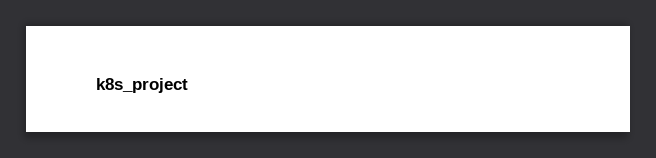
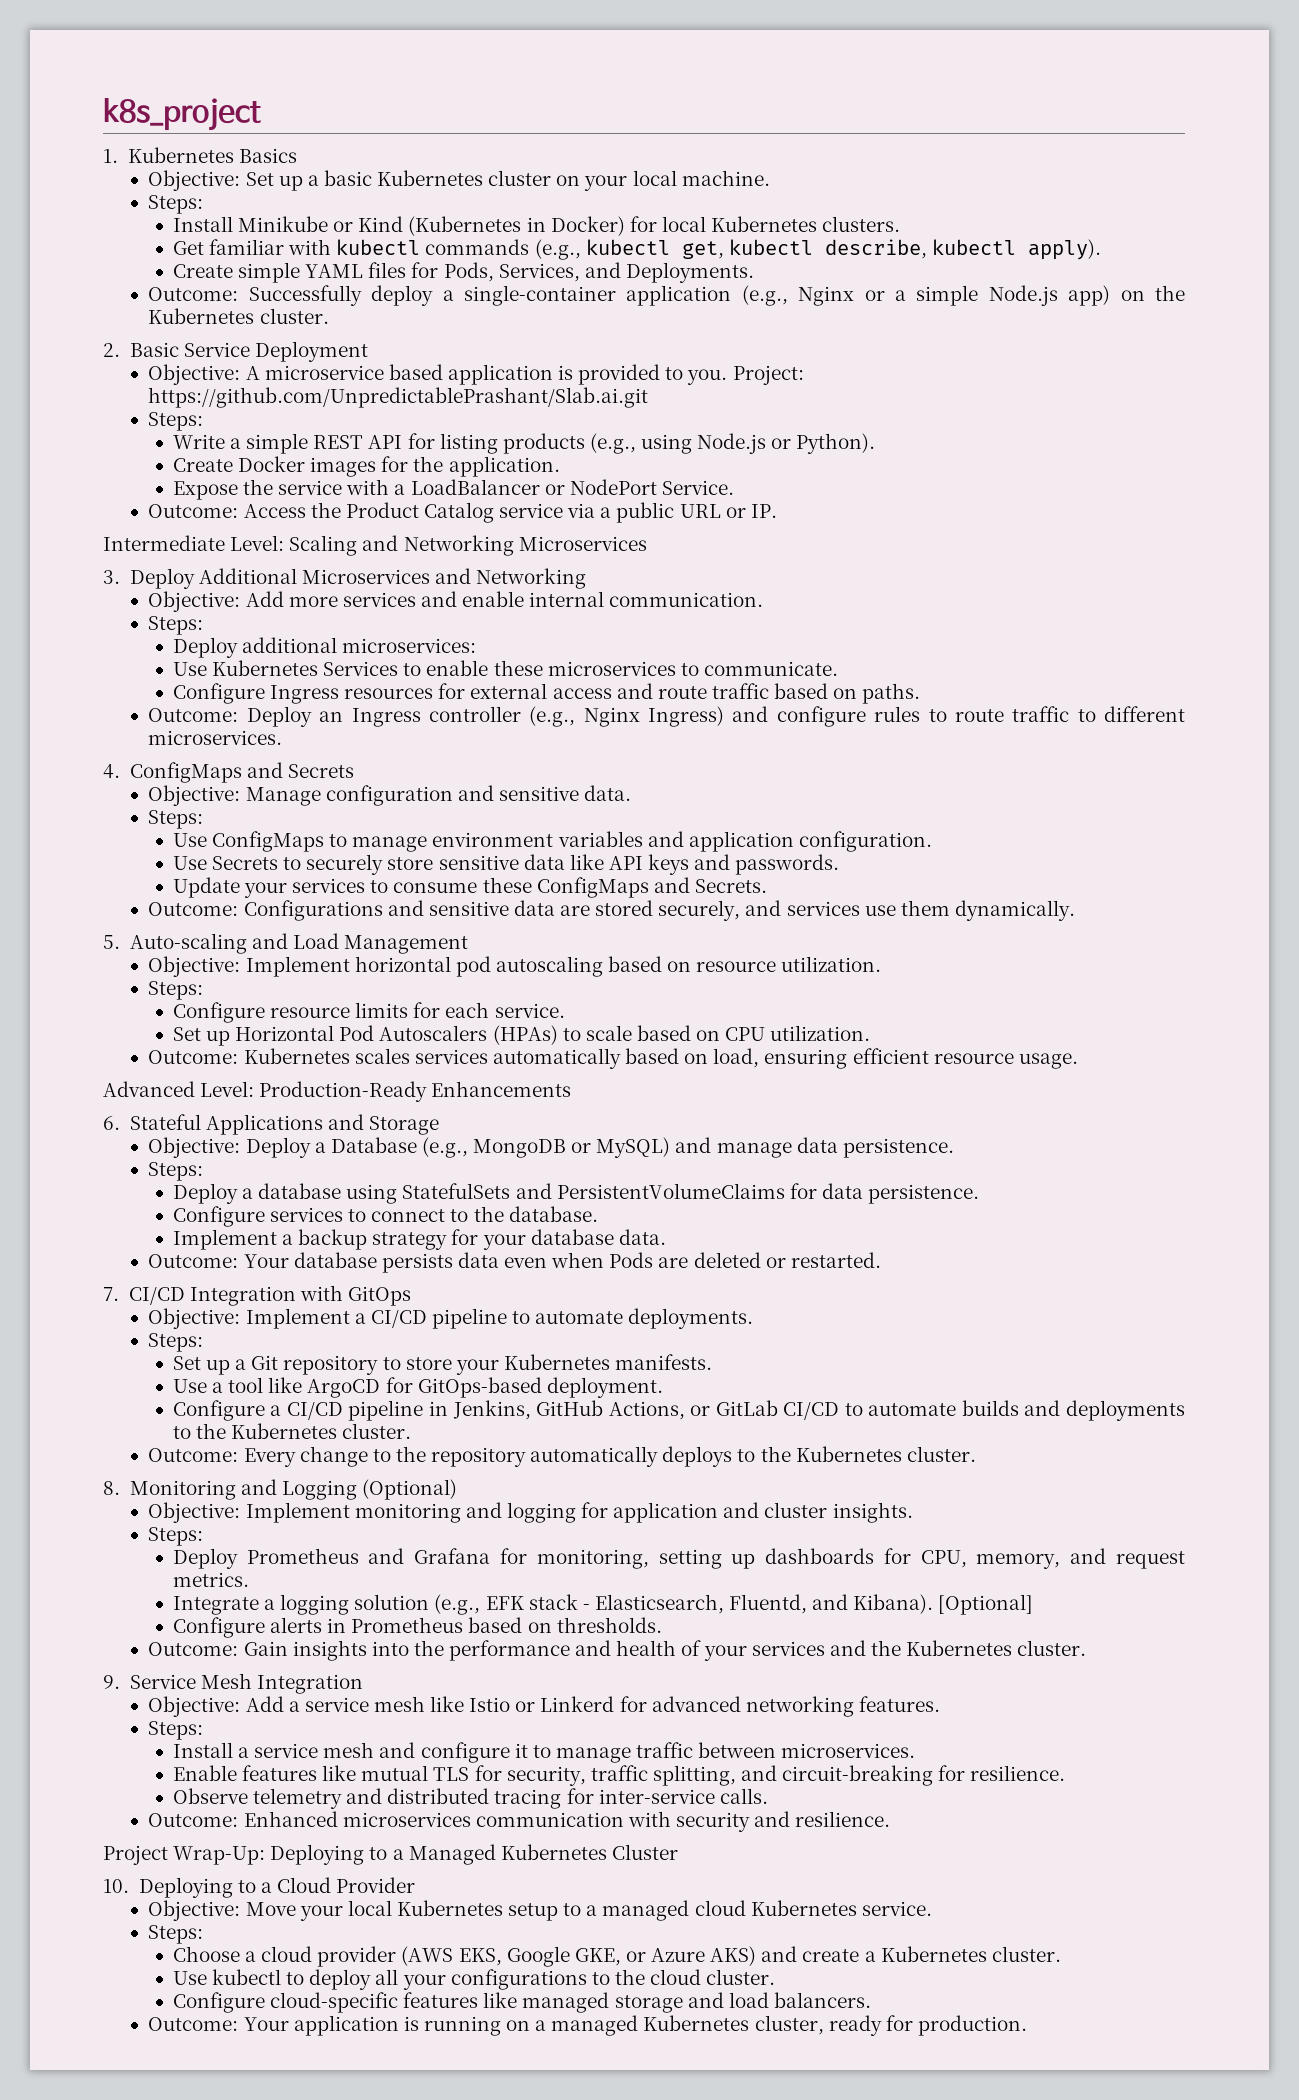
(188, 85) none -> [103,147,297,163] [148,170,770,191] [148,195,204,214] [172,216,901,236] [172,239,1101,260] [172,262,754,283] [148,285,1186,306] [148,308,329,324] [103,341,368,362] [148,364,804,385] [148,387,649,408] [148,412,204,431] [172,433,876,454] [172,456,560,477] [172,479,734,500] [148,502,777,523] [103,535,647,556] [103,568,587,589] [148,591,764,612] [148,616,204,635] [172,637,477,658] [172,660,838,676] [172,683,921,704] [148,706,1186,727] [148,730,283,745] [103,762,354,783] [148,785,632,806] [148,810,204,829] [172,831,932,852] [172,854,840,875] [172,877,767,898] [148,900,1075,921] [103,933,468,954] [148,956,882,977] [148,981,204,1000] [172,1002,565,1023] [172,1025,871,1046] [148,1048,1078,1069] [103,1081,572,1102] [103,1114,439,1135] [148,1137,954,1158] [148,1162,204,1181] [172,1183,980,1204] [172,1206,598,1227] [172,1229,666,1250] [148,1252,881,1273] [103,1285,411,1306] [148,1308,754,1329] [148,1333,204,1352] [172,1354,713,1375] [172,1377,663,1398] [172,1400,1186,1421] [172,1423,412,1439] [148,1446,976,1467] [103,1479,457,1500] [148,1502,913,1523] [148,1527,204,1546] [172,1548,1185,1569] [172,1572,249,1587] [172,1594,1034,1615] [172,1617,662,1638] [148,1640,1087,1661] [103,1673,363,1694] [148,1696,940,1717] [148,1721,204,1740] [172,1742,916,1763] [172,1765,1066,1786] [172,1788,768,1809] [148,1811,891,1832] [103,1844,678,1865] [103,1877,416,1898] [148,1900,932,1921] [148,1925,204,1944] [172,1946,1061,1967] [172,1969,776,1990] [172,1992,871,2013] [148,2015,1027,2036] // 1. Kubernetes Basics // Objective: Set up a basic Kubernetes cluster on your local machine. // Steps: // Install Minikube or Kind (Kubernetes in Docker) for local Kubernetes clusters. // Get familiar with kubectl commands (e.g., kubectl get, kubectl describe, kubectl apply). // Create simple YAML files for Pods, Services, and Deployments. // Outcome: Successfully deploy a single-container application (e.g., Nginx or a simple Node.js app) on the Kubernetes cluster. // 2. Basic Service Deployment // Objective: A microservice based application is provided to you. Project: https://github.com/UnpredictablePrashant/Slab.ai.git // Steps: // Write a simple REST API for listing products (e.g., using Node.js or Python). // Create Docker images for the application. // Expose the service with a LoadBalancer or NodePort Service. // Outcome: Access the Product Catalog service via a public URL or IP. // Intermediate Level: Scaling and Networking Microservices // 3. Deploy Additional Microservices and Networking // Objective: Add more services and enable internal communication. // Steps: // Deploy additional microservices: // Use Kubernetes Services to enable these microservices to communicate. // Configure Ingress resources for external access and route traffic based on paths. // Outcome: Deploy an Ingress controller (e.g., Nginx Ingress) and configure rules to route traffic to different microservices. // 4. ConfigMaps and Secrets // Objective: Manage configuration and sensitive data. // Steps: // Use ConfigMaps to manage environment variables and application configuration. // Use Secrets to securely store sensitive data like API keys and passwords. // Update your services to consume these ConfigMaps and Secrets. // Outcome: Configurations and sensitive data are stored securely, and services use them dynamically. // 5. Auto-scaling and Load Management // Objective: Implement horizontal pod autoscaling based on resource utilization. // Steps: // Configure resource limits for each service. // Set up Horizontal Pod Autoscalers (HPAs) to scale based on CPU utilization. // Outcome: Kubernetes scales services automatically based on load, ensuring efficient resource usage. // Advanced Level: Production-Ready Enhancements // 6. Stateful Applications and Storage // Objective: Deploy a Database (e.g., MongoDB or MySQL) and manage data persistence. // Steps: // Deploy a database using StatefulSets and PersistentVolumeClaims for data persistence. // Configure services to connect to the database. // Implement a backup strategy for your database data. // Outcome: Your database persists data even when Pods are deleted or restarted. // 7. CI/CD Integration with GitOps // Objective: Implement a CI/CD pipeline to automate deployments. // Steps: // Set up a Git repository to store your Kubernetes manifests. // Use a tool like ArgoCD for GitOps-based deployment. // Configure a CI/CD pipeline in Jenkins, GitHub Actions, or GitLab CI/CD to automate builds and deployments to the Kubernetes cluster. // Outcome: Every change to the repository automatically deploys to the Kubernetes cluster. // 8. Monitoring and Logging (Optional) // Objective: Implement monitoring and logging for application and cluster insights. // Steps: // Deploy Prometheus and Grafana for monitoring, setting up dashboards for CPU, memory, and request metrics. // Integrate a logging solution (e.g., EFK stack - Elasticsearch, Fluentd, and Kibana). [Optional] // Configure alerts in Prometheus based on thresholds. // Outcome: Gain insights into the performance and health of your services and the Kubernetes cluster. // 9. Service Mesh Integration // Objective: Add a service mesh like Istio or Linkerd for advanced networking features. // Steps: // Install a service mesh and configure it to manage traffic between microservices. // Enable features like mutual TLS for security, traffic splitting, and circuit-breaking for resilience. // Observe telemetry and distributed tracing for inter-service calls. // Outcome: Enhanced microservices communication with security and resilience. // Project Wrap-Up: Deploying to a Managed Kubernetes Cluster // 10. Deploying to a Cloud Provider // Objective: Move your local Kubernetes setup to a managed cloud Kubernetes service. // Steps: // Choose a cloud provider (AWS EKS, Google GKE, or Azure AKS) and create a Kubernetes cluster. // Use kubectl to deploy all your configurations to the cloud cluster. // Configure cloud-specific features like managed storage and load balancers. // Outcome: Your application is running on a managed Kubernetes cluster, ready for production.

